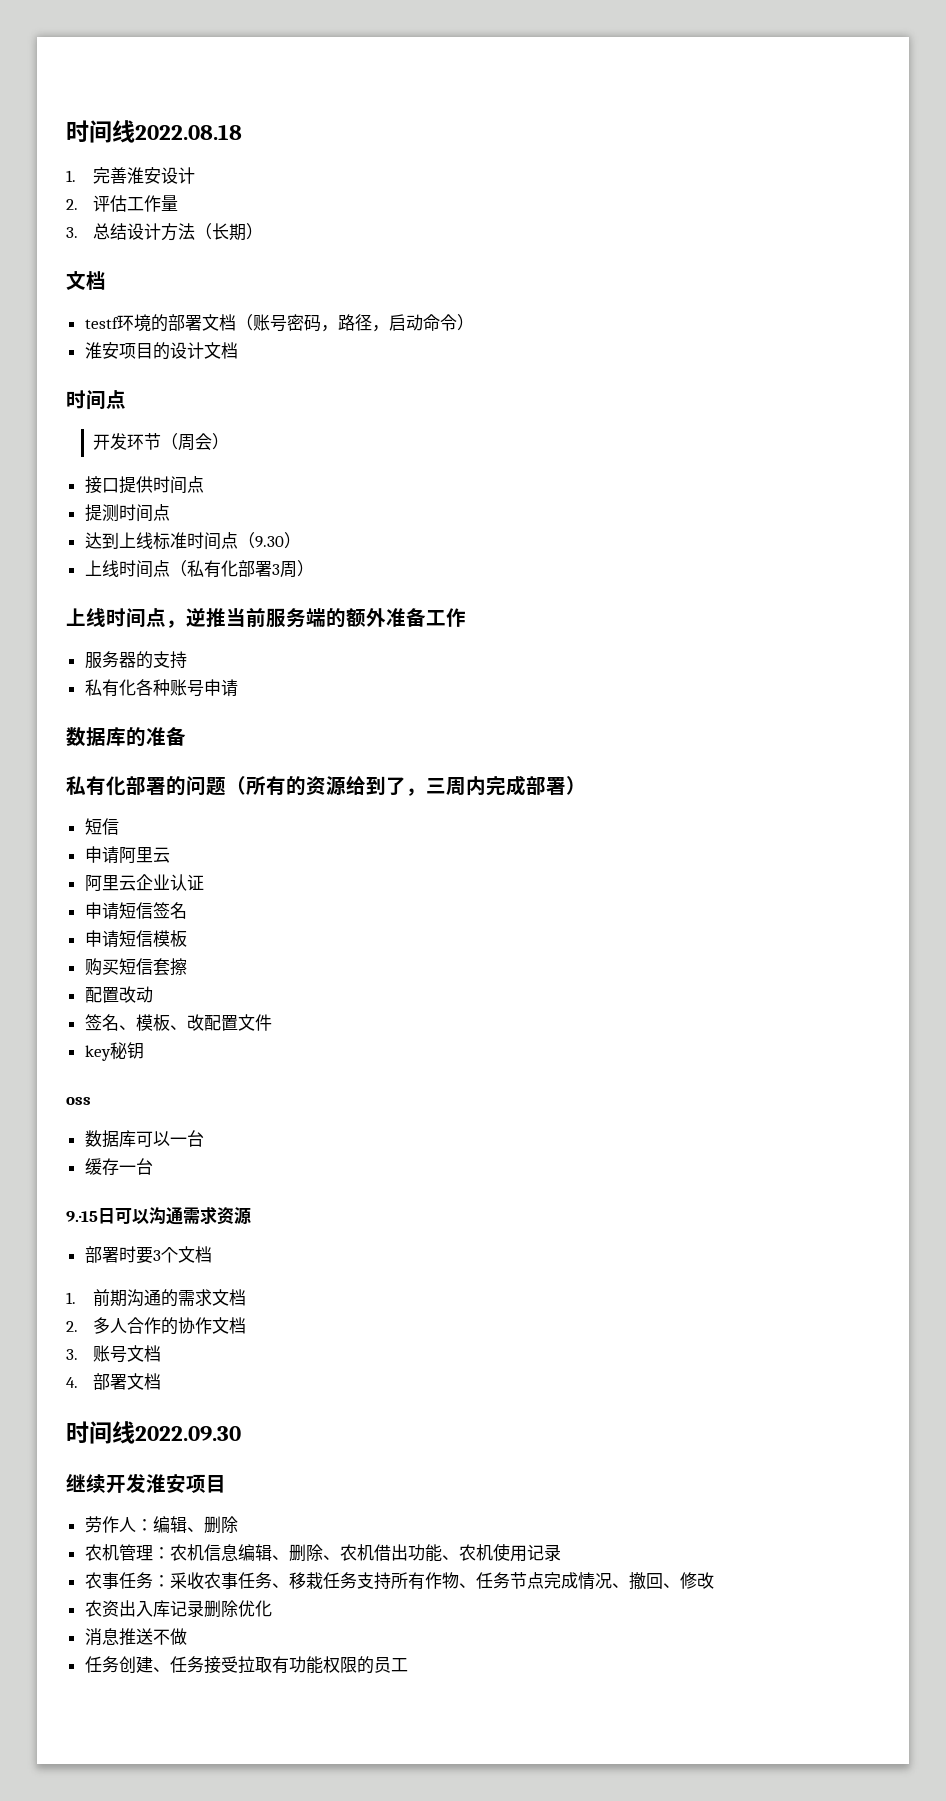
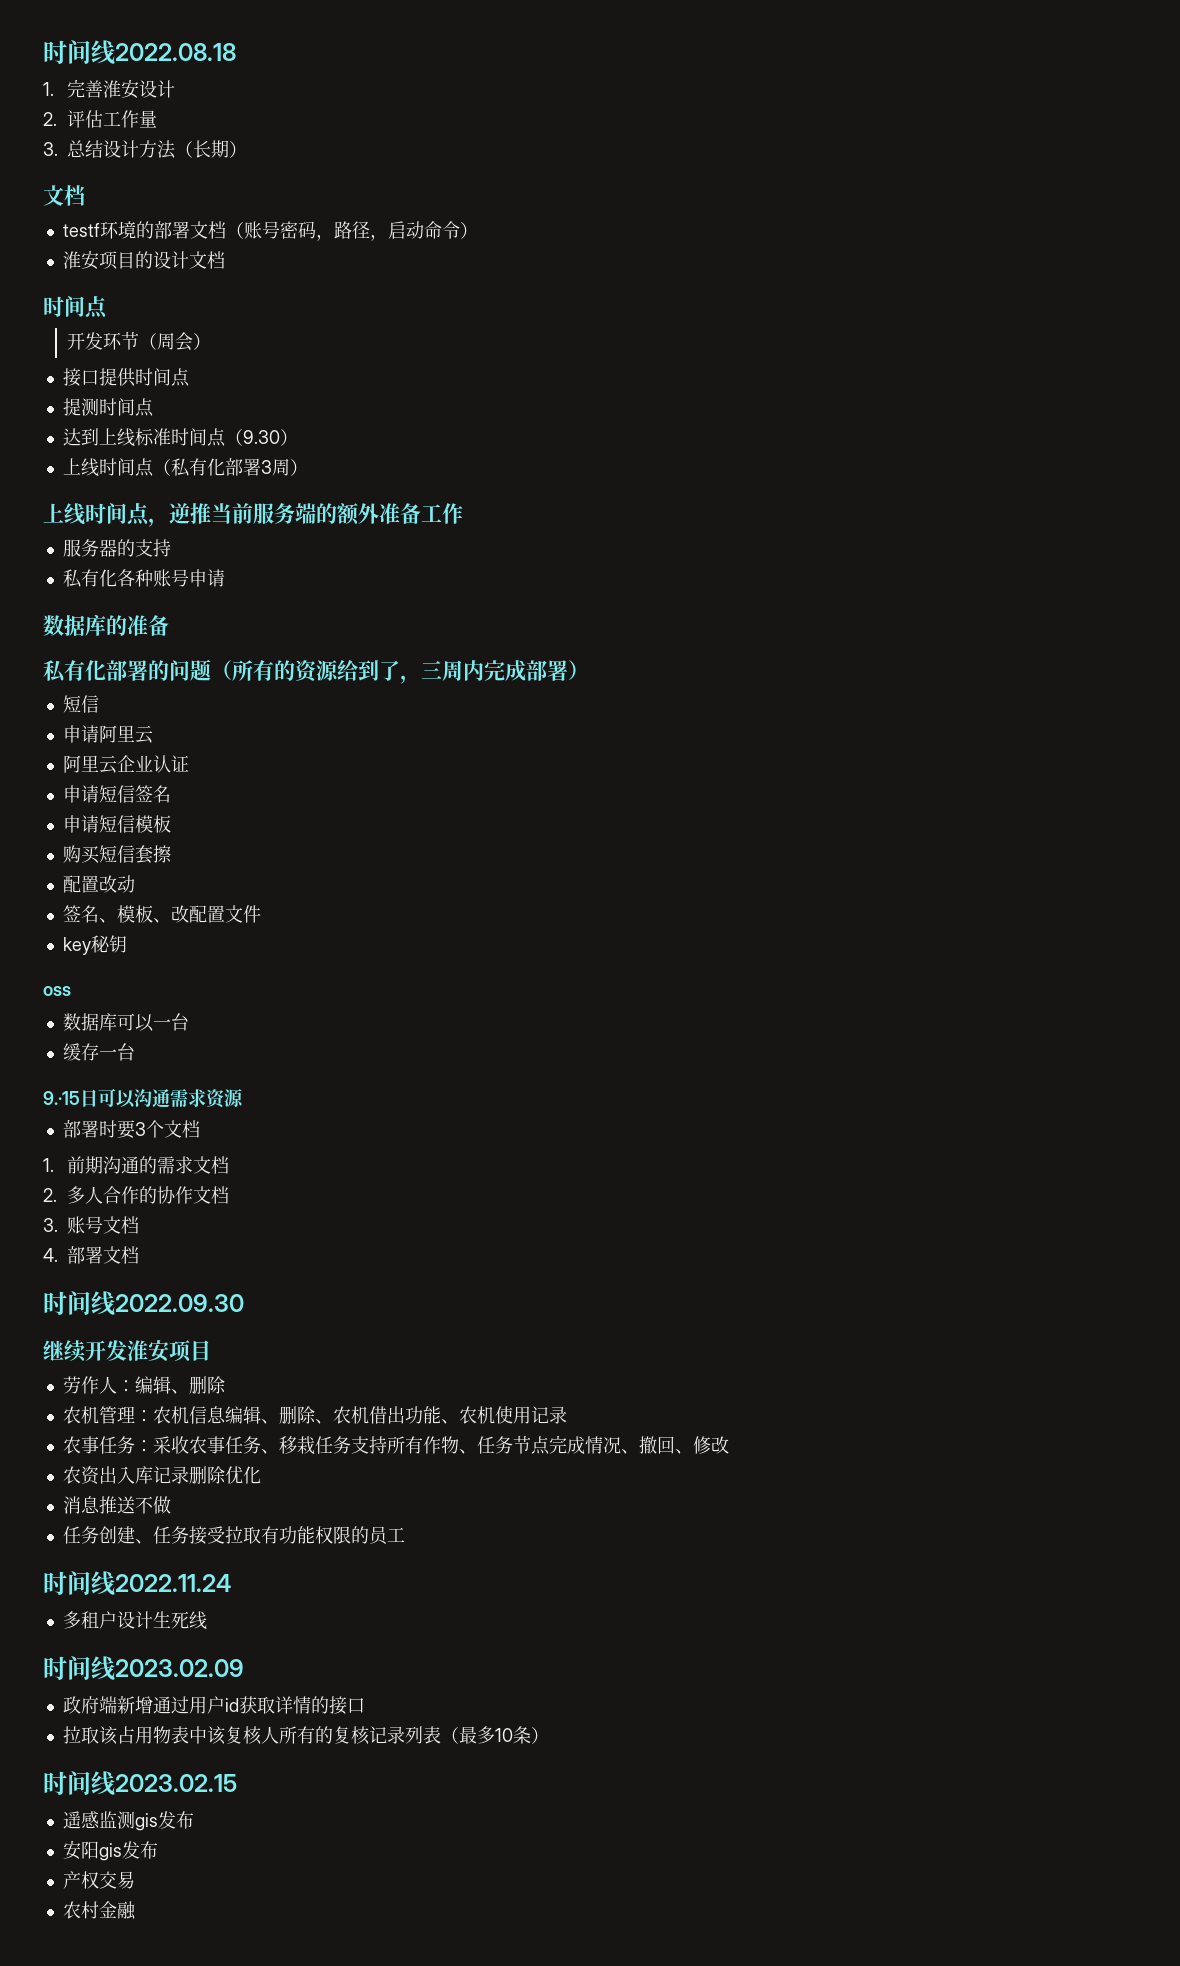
(408, 1665) none -> [43,1571,231,1596] [62,1611,207,1630] [43,1656,244,1681] [62,1696,365,1715] [62,1726,549,1745] [43,1771,237,1796] [62,1811,194,1831] [62,1840,158,1861] [62,1871,135,1889] [62,1901,136,1920] // 时间线2022.11.24 // 多租户设计生死线 // 时间线2023.02.09 // 政府端新增通过用户id获取详情的接口 // 拉取该占用物表中该复核人所有的复核记录列表（最多10条） // 时间线2023.02.15 // 遥感监测gis发布 // 安阳gis发布 // 产权交易 // 农村金融

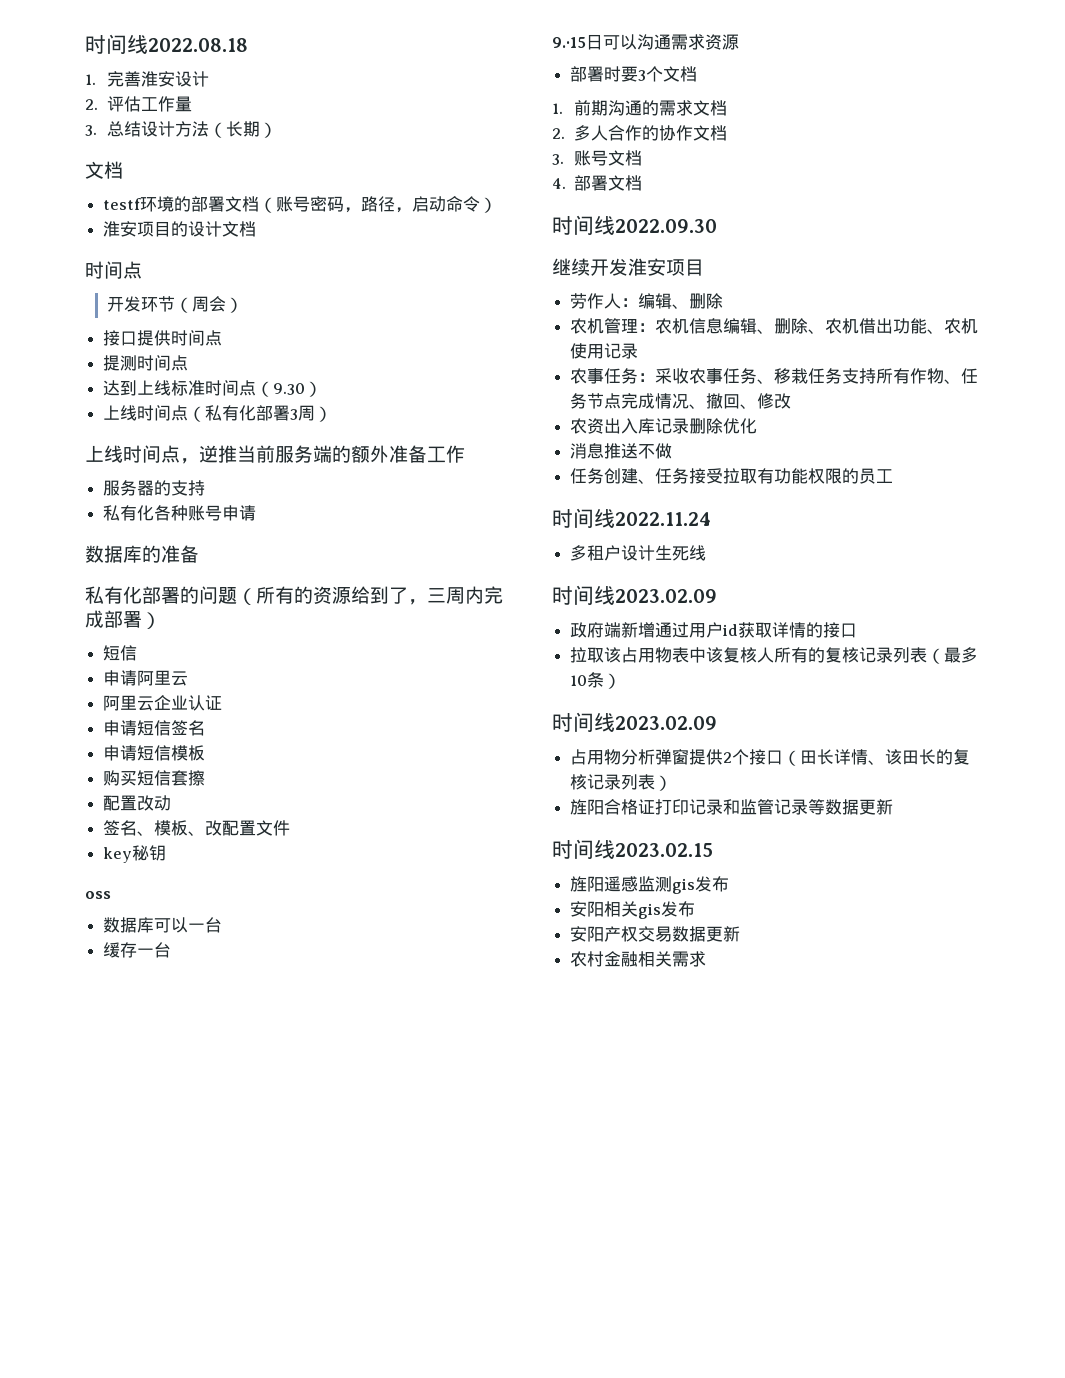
(549, 1735) none -> [552,712,717,732] [570,749,971,766] [570,774,673,791] [570,799,894,815] // 时间线2023.02.09 // 占用物分析弹窗提供2个接口（田长详情、该田长的复核记录列表） // 旌阳合格证打印记录和监管记录等数据更新
(237, 1783) none -> [570,876,605,892] 旌阳
[98,1841,158,1861] gis发布 // -> [604,901,696,919] [570,926,605,942] 相关gis发布 // 安阳
(135, 1880) none -> [672,926,741,942] 数据更新
(136, 1910) none -> [638,951,707,967] 相关需求

